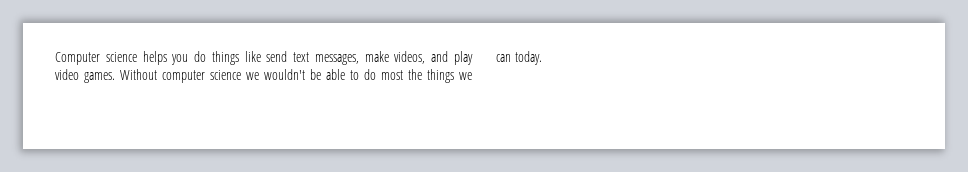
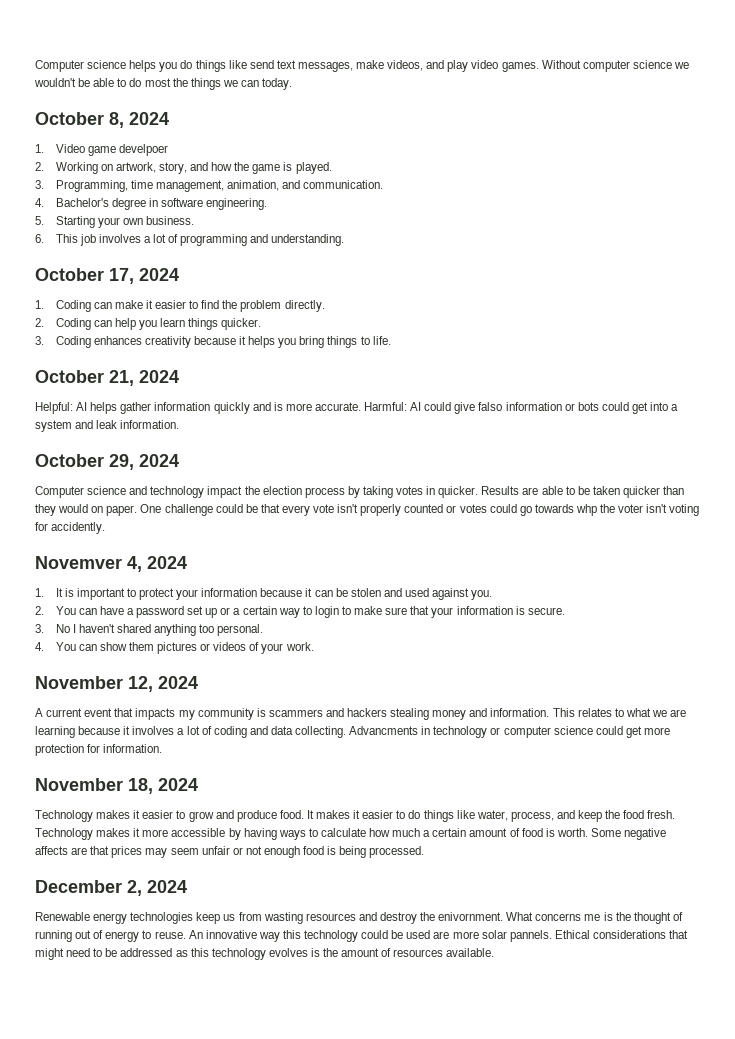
(542, 58) none -> [35,112,169,128] [35,144,168,156] [35,162,332,174] [35,180,384,192] [35,198,268,210] [35,216,194,228] [35,234,345,246] [35,268,179,284] [35,300,325,312] [35,318,262,330] [35,336,391,348] [35,370,179,386] [35,402,679,414] [35,420,180,432] [35,454,179,470] [35,486,685,498] [35,504,700,516] [35,522,106,534] [35,556,187,572] [35,588,493,600] [35,606,565,618] [35,624,264,636] [35,642,314,654] [35,676,198,692] [35,708,687,720] [35,726,670,738] [35,744,163,756] [35,778,198,794] [35,810,676,822] [35,828,667,840] [35,846,425,858] [35,880,187,896] [35,912,683,924] [35,930,689,942] [35,948,495,960] // October 8, 2024 // 1. Video game develpoer // 2. Working on artwork, story, and how the game is played. // 3. Programming, time management, animation, and communication. // 4. Bachelor's degree in software engineering. // 5. Starting your own business. // 6. This job involves a lot of programming and understanding. // October 17, 2024 // 1. Coding can make it easier to find the problem directly. // 2. Coding can help you learn things quicker. // 3. Coding enhances creativity because it helps you bring things to life. // October 21, 2024 // Helpful: AI helps gather information quickly and is more accurate. Harmful: AI could give falso information or bots could get into a system and leak information. // October 29, 2024 // Computer science and technology impact the election process by taking votes in quicker. Results are able to be taken quicker than they would on paper. One challenge could be that every vote isn't properly counted or votes could go towards whp the voter isn't voting for accidently. // Novemver 4, 2024 // 1. It is important to protect your information because it can be stolen and used against you. // 2. You can have a password set up or a certain way to login to make sure that your information is secure. // 3. No I haven't shared anything too personal. // 4. You can show them pictures or videos of your work. // November 12, 2024 // A current event that impacts my community is scammers and hackers stealing money and information. This relates to what we are learning because it involves a lot of coding and data collecting. Advancments in technology or computer science could get more protection for information. // November 18, 2024 // Technology makes it easier to grow and produce food. It makes it easier to do things like water, process, and keep the food fresh. Technology makes it more accessible by having ways to calculate how much a certain amount of food is worth. Some negative affects are that prices may seem unfair or not enough food is being processed. // December 2, 2024 // Renewable energy technologies keep us from wasting resources and destroy the enivornment. What concerns me is the thought of running out of energy to reuse. An innovative way this technology could be used are more solar pannels. Ethical considerations that might need to be addressed as this technology evolves is the amount of resources available.

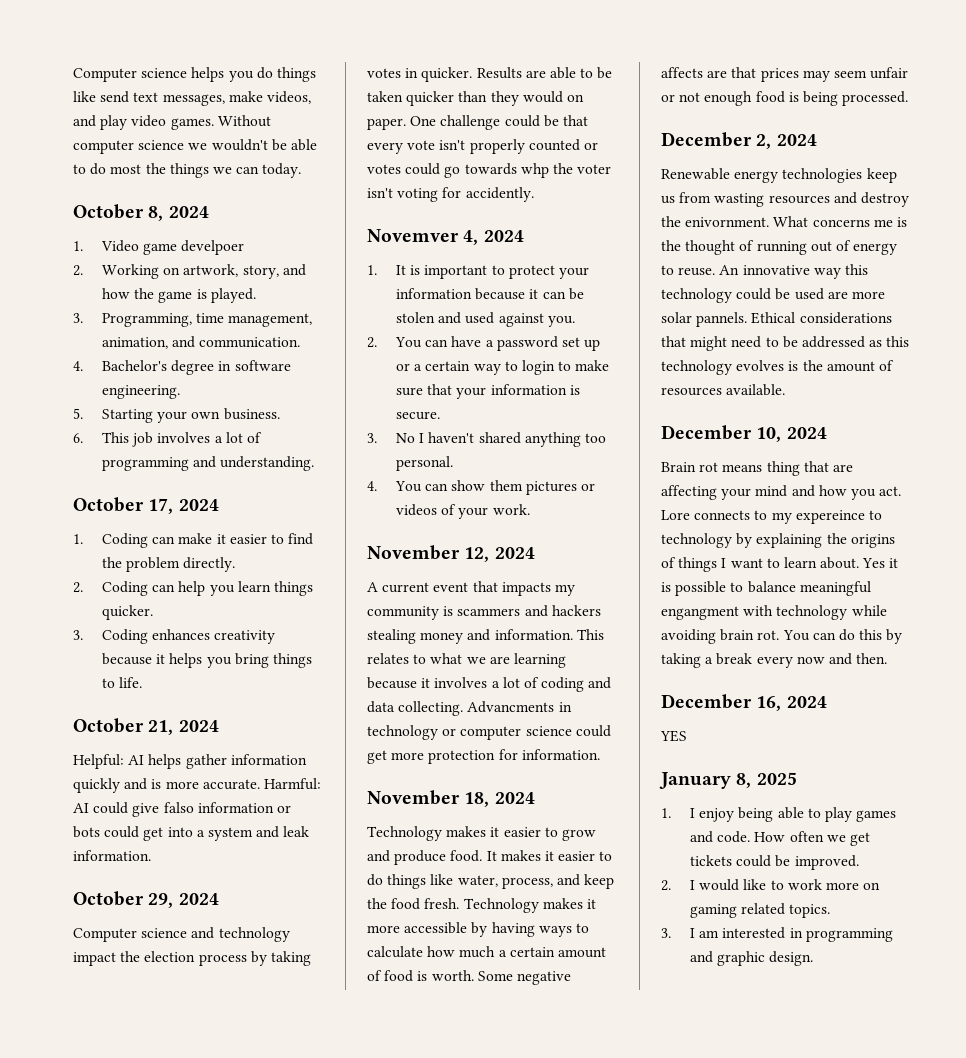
(495, 952) none -> [661,425,827,442] [661,461,853,476] [661,485,902,500] [661,510,882,524] [661,533,895,548] [661,557,899,572] [661,581,871,596] [661,605,887,620] [661,629,903,644] [661,653,888,668] [661,694,827,711] [660,730,687,742] [659,772,797,789] [661,807,897,822] [689,831,870,846] [689,855,859,870] [661,879,881,891] [689,903,831,918] [661,927,893,942] [689,951,814,966] // December 10, 2024 // Brain rot means thing that are affecting your mind and how you act. Lore connects to my expereince to technology by explaining the origins of things I want to learn about. Yes it is possible to balance meaningful engangment with technology while avoiding brain rot. You can do this by taking a break every now and then. // December 16, 2024 // YES // January 8, 2025 // 1. I enjoy being able to play games and code. How often we get tickets could be improved. // 2. I would like to work more on gaming related topics. // 3. I am interested in programming and graphic design.

